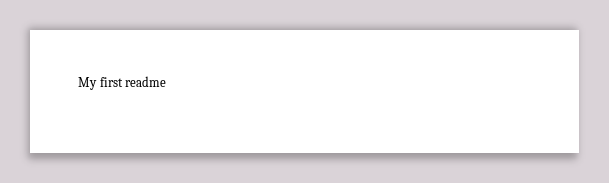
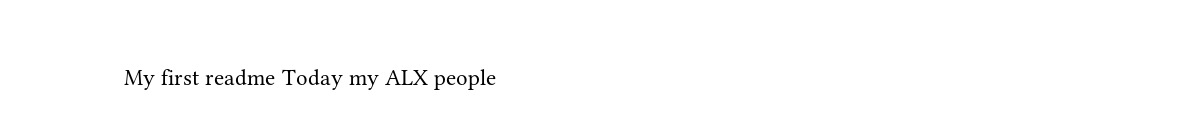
(167, 81) none -> [281,69,497,90] Today my ALX people

